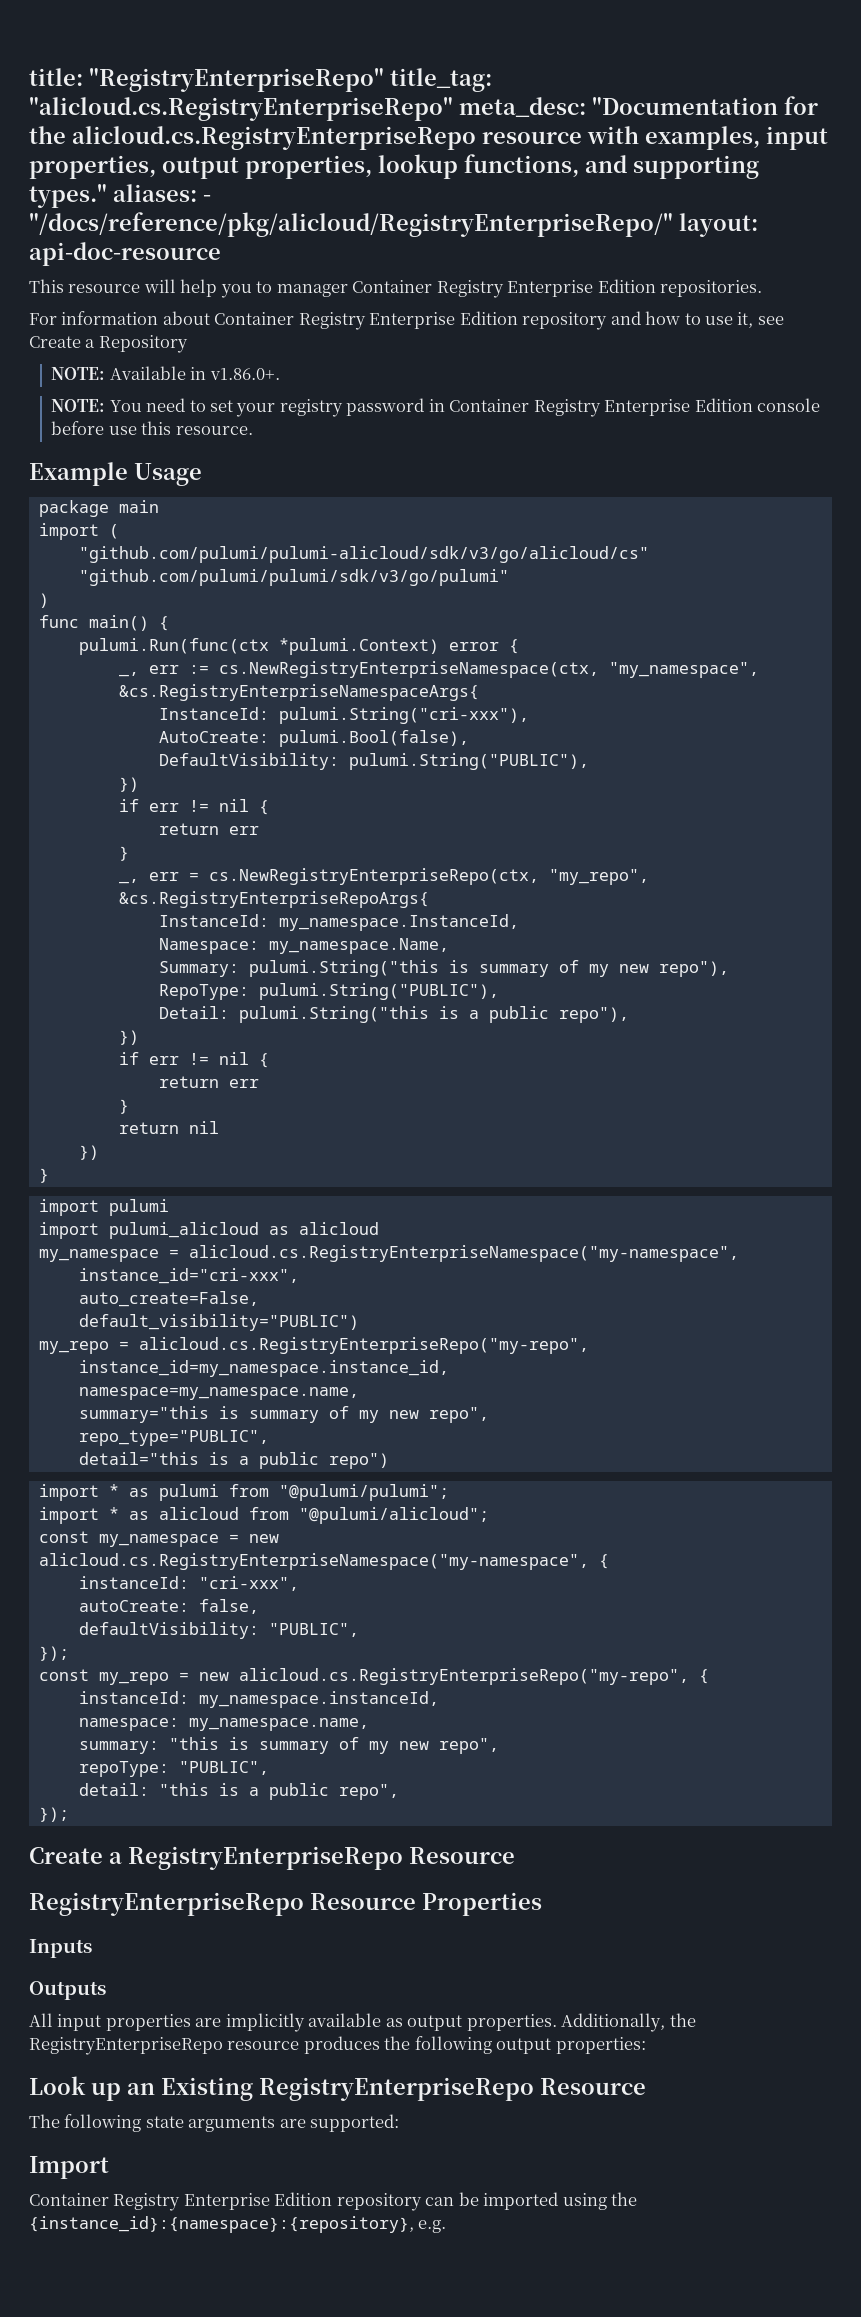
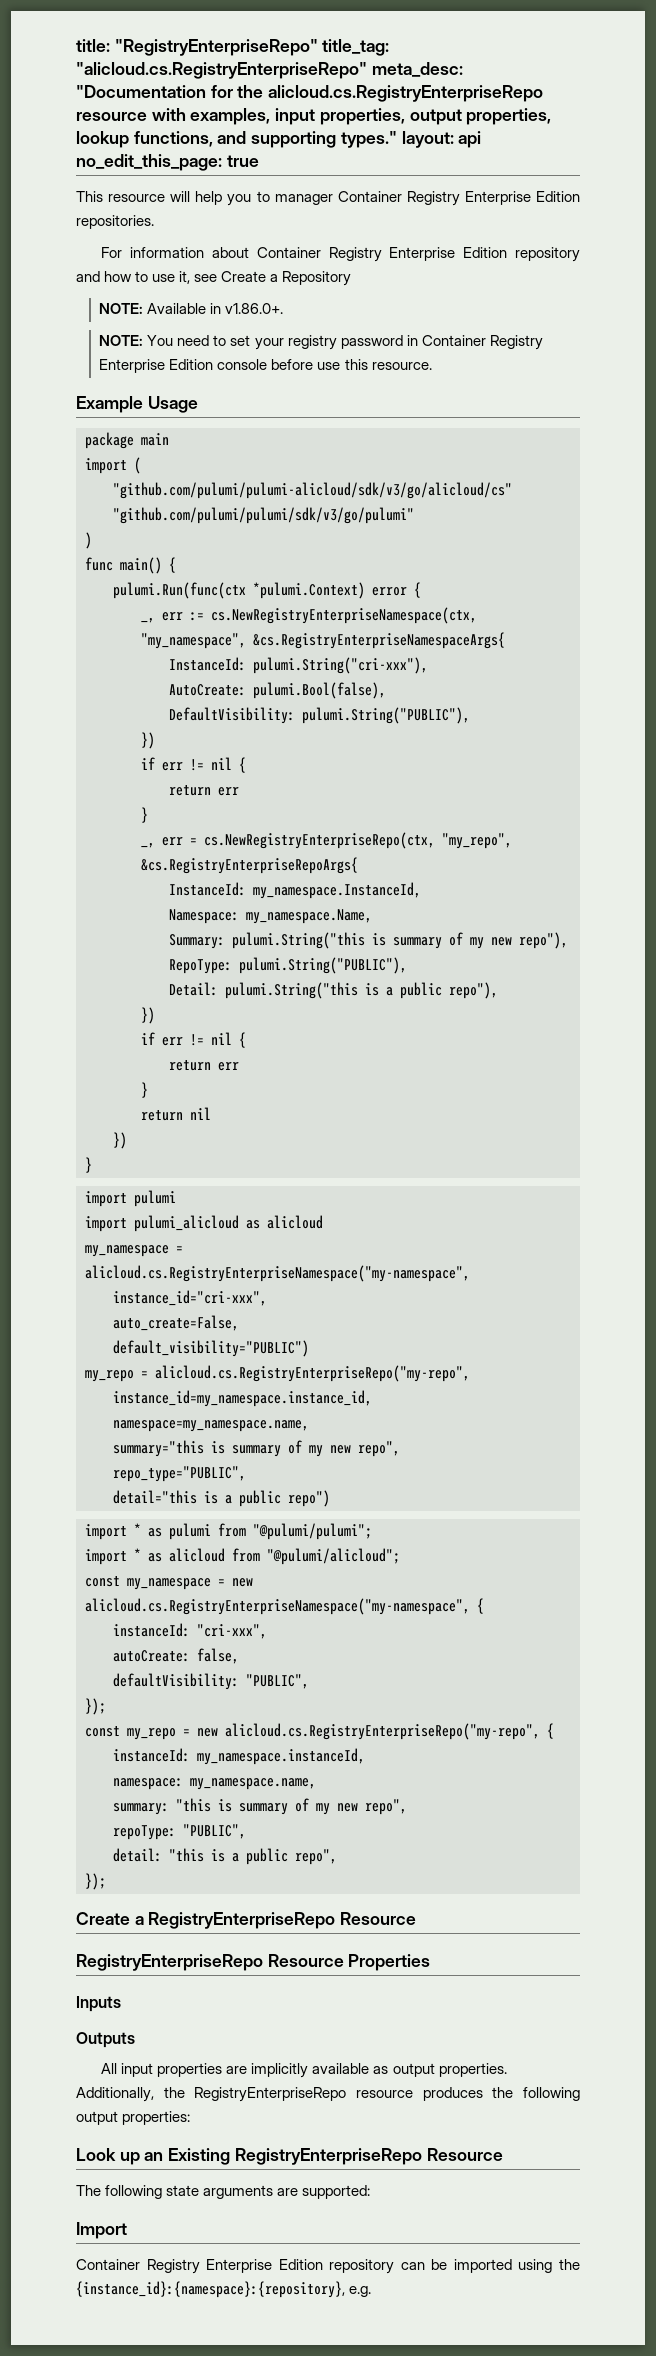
[113,184,211,202] [29,212,758,237] [29,242,221,266] aliases: - "/docs/reference/pkg/alicloud/RegistryEnterpriseRepo/" layout: api-doc-resource -> [401,131,482,148] [76,154,259,171] layout: api no_edit_this_page: true

